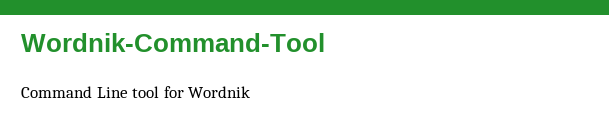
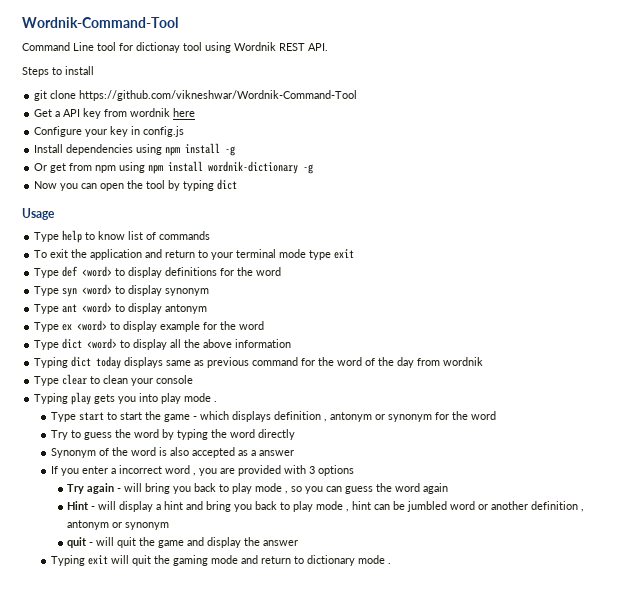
[188,86,251,98] Wordnik -> [136,42,328,53] [22,66,94,77] [34,90,358,101] [34,108,196,119] [34,126,185,137] [34,143,236,156] [34,161,314,174] [34,179,238,191] [22,208,55,220] [34,230,211,243] [34,249,355,260] [34,266,282,278] [34,284,210,297] [34,302,208,314] [34,320,265,332] [34,338,292,350] [34,356,484,369] [34,374,194,386] [34,392,218,405] [50,411,496,422] [50,429,295,440] [50,447,294,458] [50,465,354,476] [67,483,449,494] [67,501,585,512] [67,520,170,530] [67,537,299,548] [50,555,391,566] dictionay tool using Wordnik REST API. // Steps to install // git clone https://github.com/vikneshwar/Wordnik-Command-Tool // Get a API key from wordnik here // Configure your key in config.js // Install dependencies using npm install -g // Or get from npm using npm install wordnik-dictionary -g // Now you can open the tool by typing dict // Usage // Type help to know list of commands // To exit the application and return to your terminal mode type exit // Type def <word> to display definitions for the word // Type syn <word> to display synonym // Type ant <word> to display antonym // Type ex <word> to display example for the word // Type dict <word> to display all the above information // Typing dict today displays same as previous command for the word of the day from wordnik // Type clear to clean your console // Typing play gets you into play mode . // Type start to start the game - which displays definition , antonym or synonym for the word // Try to guess the word by typing the word directly // Synonym of the word is also accepted as a answer // If you enter a incorrect word , you are provided with 3 options // Try again - will bring you back to play mode , so you can guess the word again // Hint - will display a hint and bring you back to play mode , hint can be jumbled word or another definition , antonym or synonym // quit - will quit the game and display the answer // Typing exit will quit the gaming mode and return to dictionary mode .

